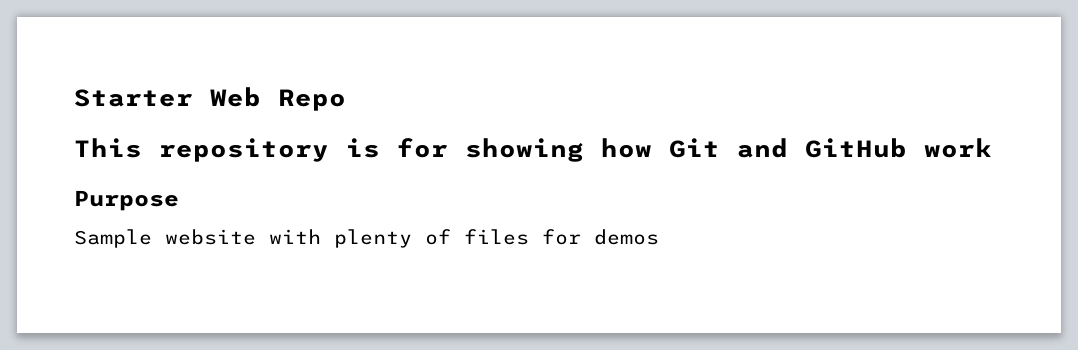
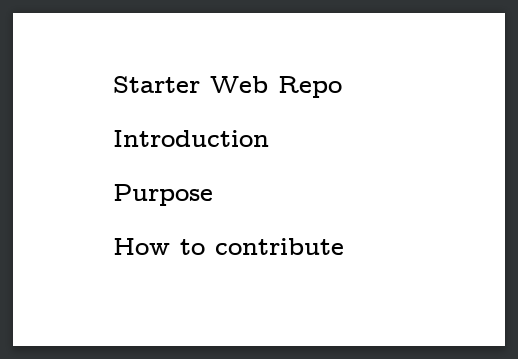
[74,138,992,162] [74,190,179,211] [74,229,659,248] This repository is for showing how Git and GitHub work // Purpose // Sample website with plenty of files for demos -> [113,130,269,147] [113,184,213,206] [113,238,344,255] Introduction // Purpose // How to contribute

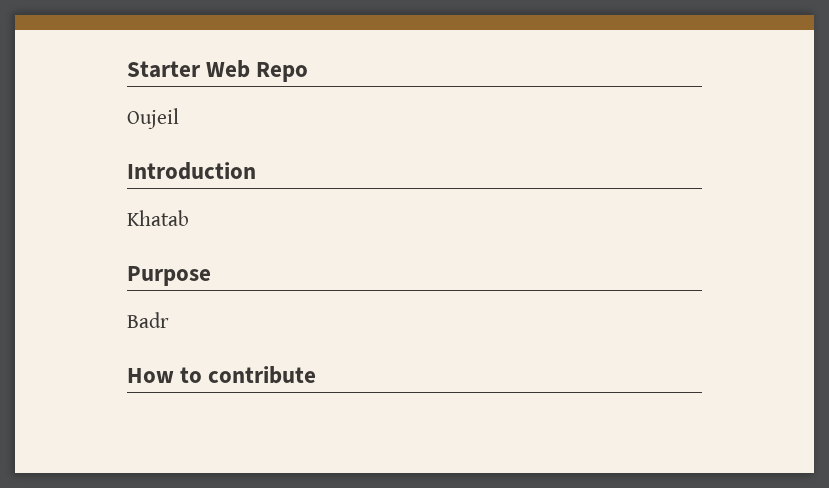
(342, 87) none -> [127,108,179,129] // Oujeil
(269, 138) none -> [127,210,189,226] // Khatab
(213, 195) none -> [127,312,169,328] // Badr

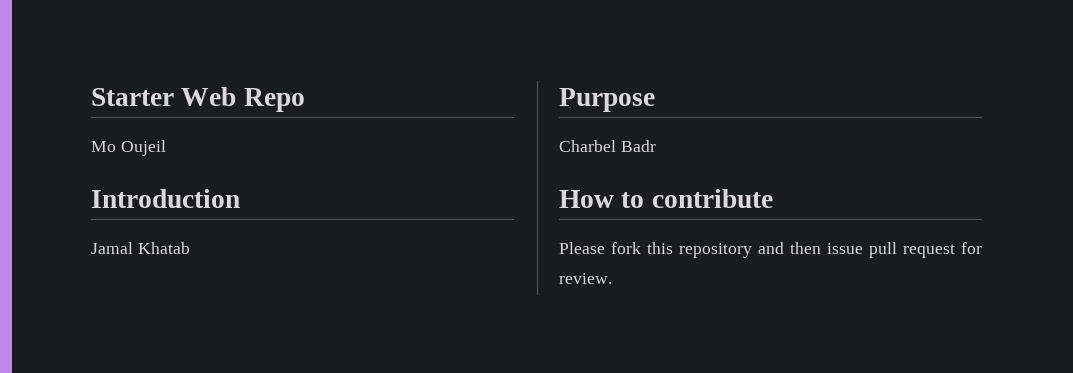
(309, 72) none -> [91,141,116,152] Mo
(256, 171) none -> [91,242,133,254] Jamal
(211, 276) none -> [559,140,616,152] Charbel
(317, 375) none -> [559,242,982,258] [559,273,612,284] // Please fork this repository and then issue pull request for review.

